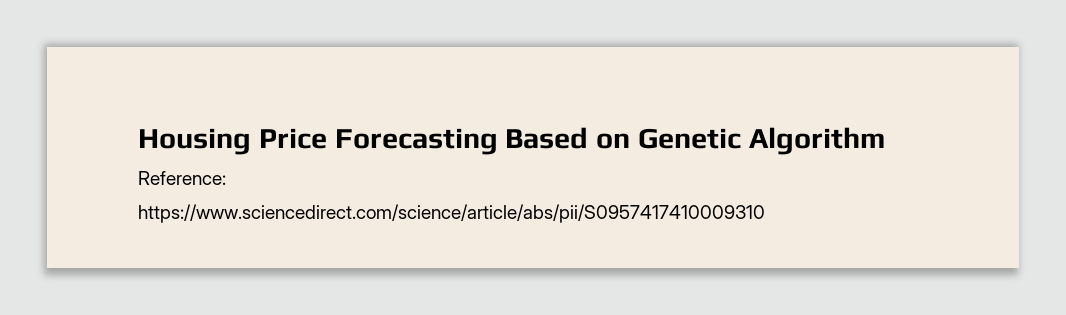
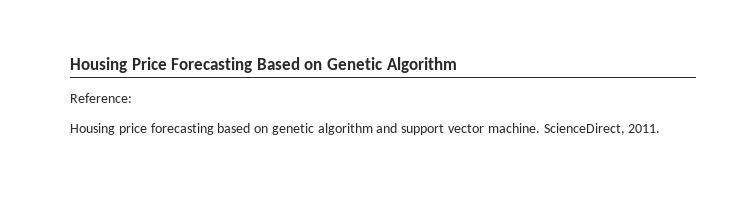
[138,204,765,223] https://www.sciencedirect.com/science/article/abs/pii/S0957417410009310 -> [70,123,661,135] Housing price forecasting based on genetic algorithm and support vector machine. ScienceDirect, 2011.

